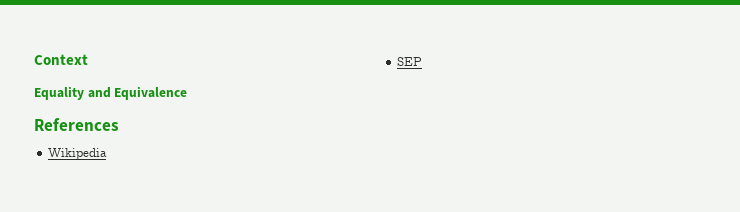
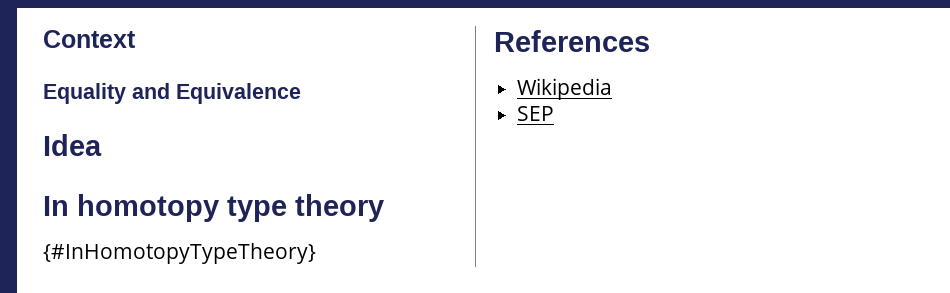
(188, 93) none -> [43,134,102,156] [43,194,384,222] [43,243,316,264] // Idea // In homotopy type theory // {#InHomotopyTypeTheory}

